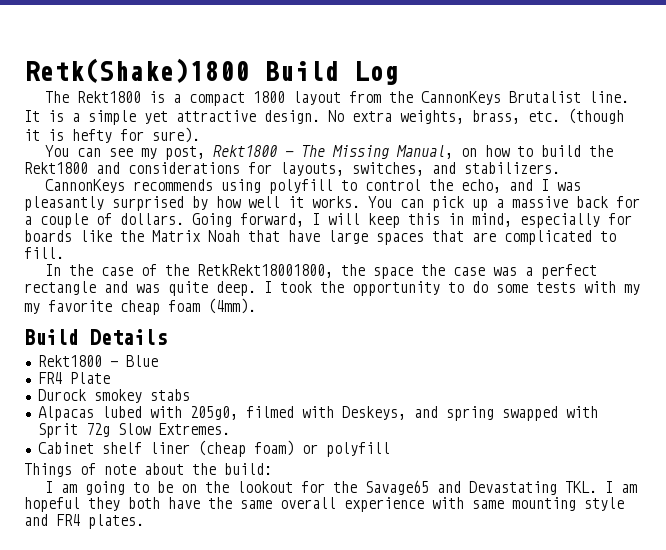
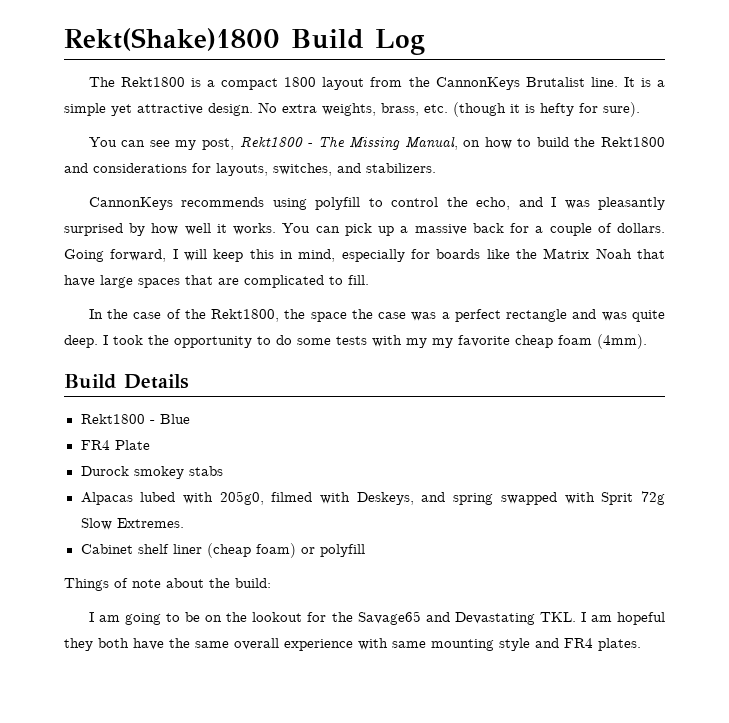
[24,58,249,83] Retk(Shake)1800 -> [64,28,280,51] Rekt(Shake)1800
[197,264,334,278] RetkRekt18001800, -> [211,309,280,322] Rekt1800,

